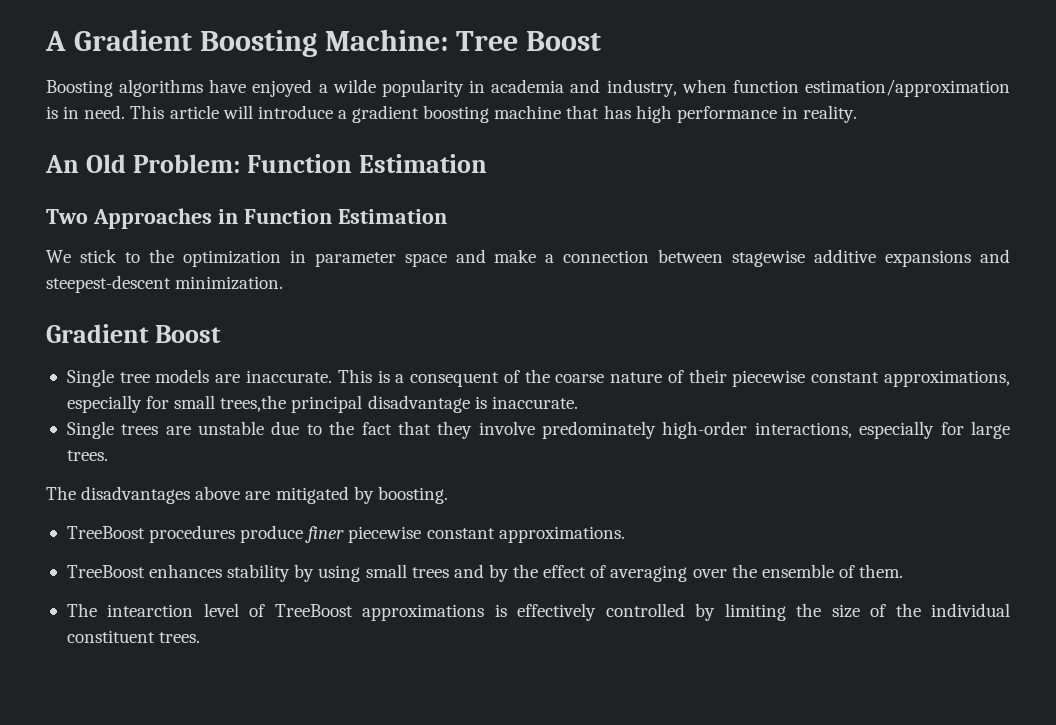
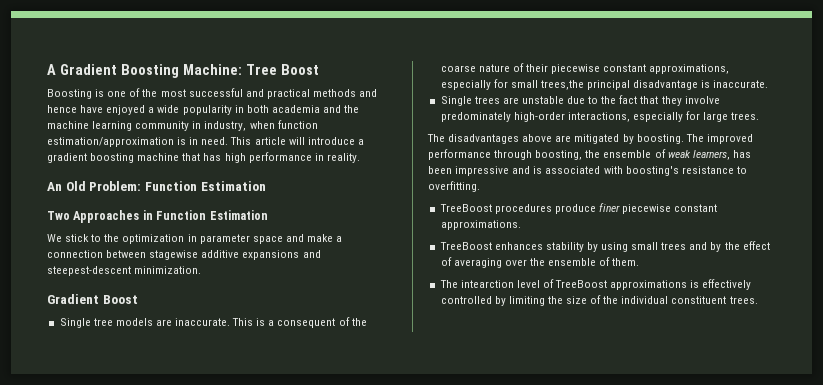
[119,79,204,97] algorithms -> [95,88,378,99] [47,105,77,113] is one of the most successful and practical methods and hence
[332,79,376,93] wilde -> [157,105,180,113] wide
(486, 86) none -> [246,105,269,113] both
(601, 86) none -> [344,105,360,113] [47,121,202,131] the machine learning community in
(448, 495) none -> [685,134,753,144] [428,149,751,160] [428,166,747,176] [428,181,480,192] The improved performance through boosting, the ensemble of weak learners, has been impressive and is associated with boosting's resistance to overfitting.

